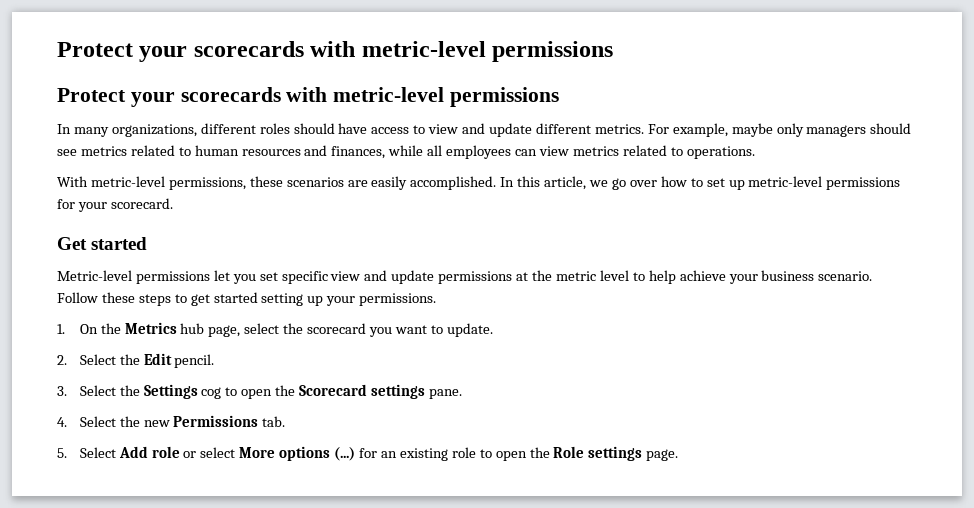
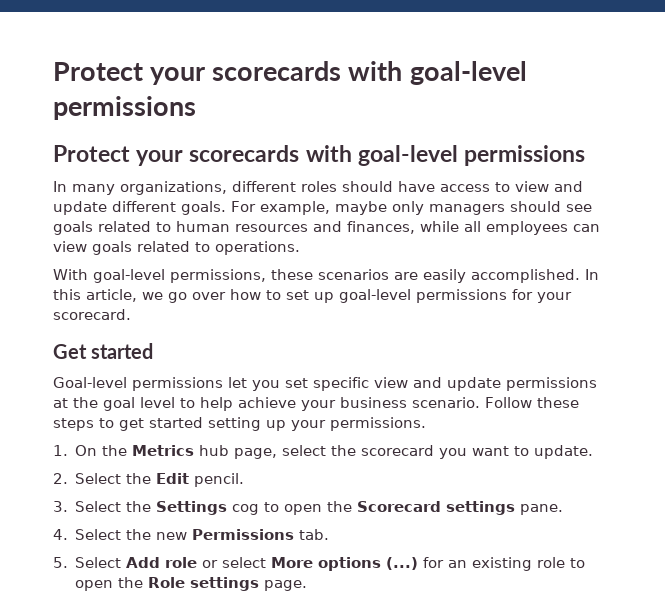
[57,41,486,62] Protect your scorecards with metric-level -> [53,61,527,85] Protect your scorecards with goal-level
[333,87,445,102] metric-level -> [357,145,458,166] goal-level
[594,124,644,134] metrics. -> [181,201,226,215] goals.
[80,146,127,156] metrics -> [53,221,93,235] goals
[572,146,619,156] metrics -> [92,241,132,255] goals
[90,176,165,187] metric-level -> [93,269,165,283] goal-level
[748,176,823,187] metric-level -> [339,289,411,303] goal-level
[57,270,132,281] Metric-level -> [53,377,127,388] Goal-level
[555,271,596,281] metric -> [103,397,135,411] goal

